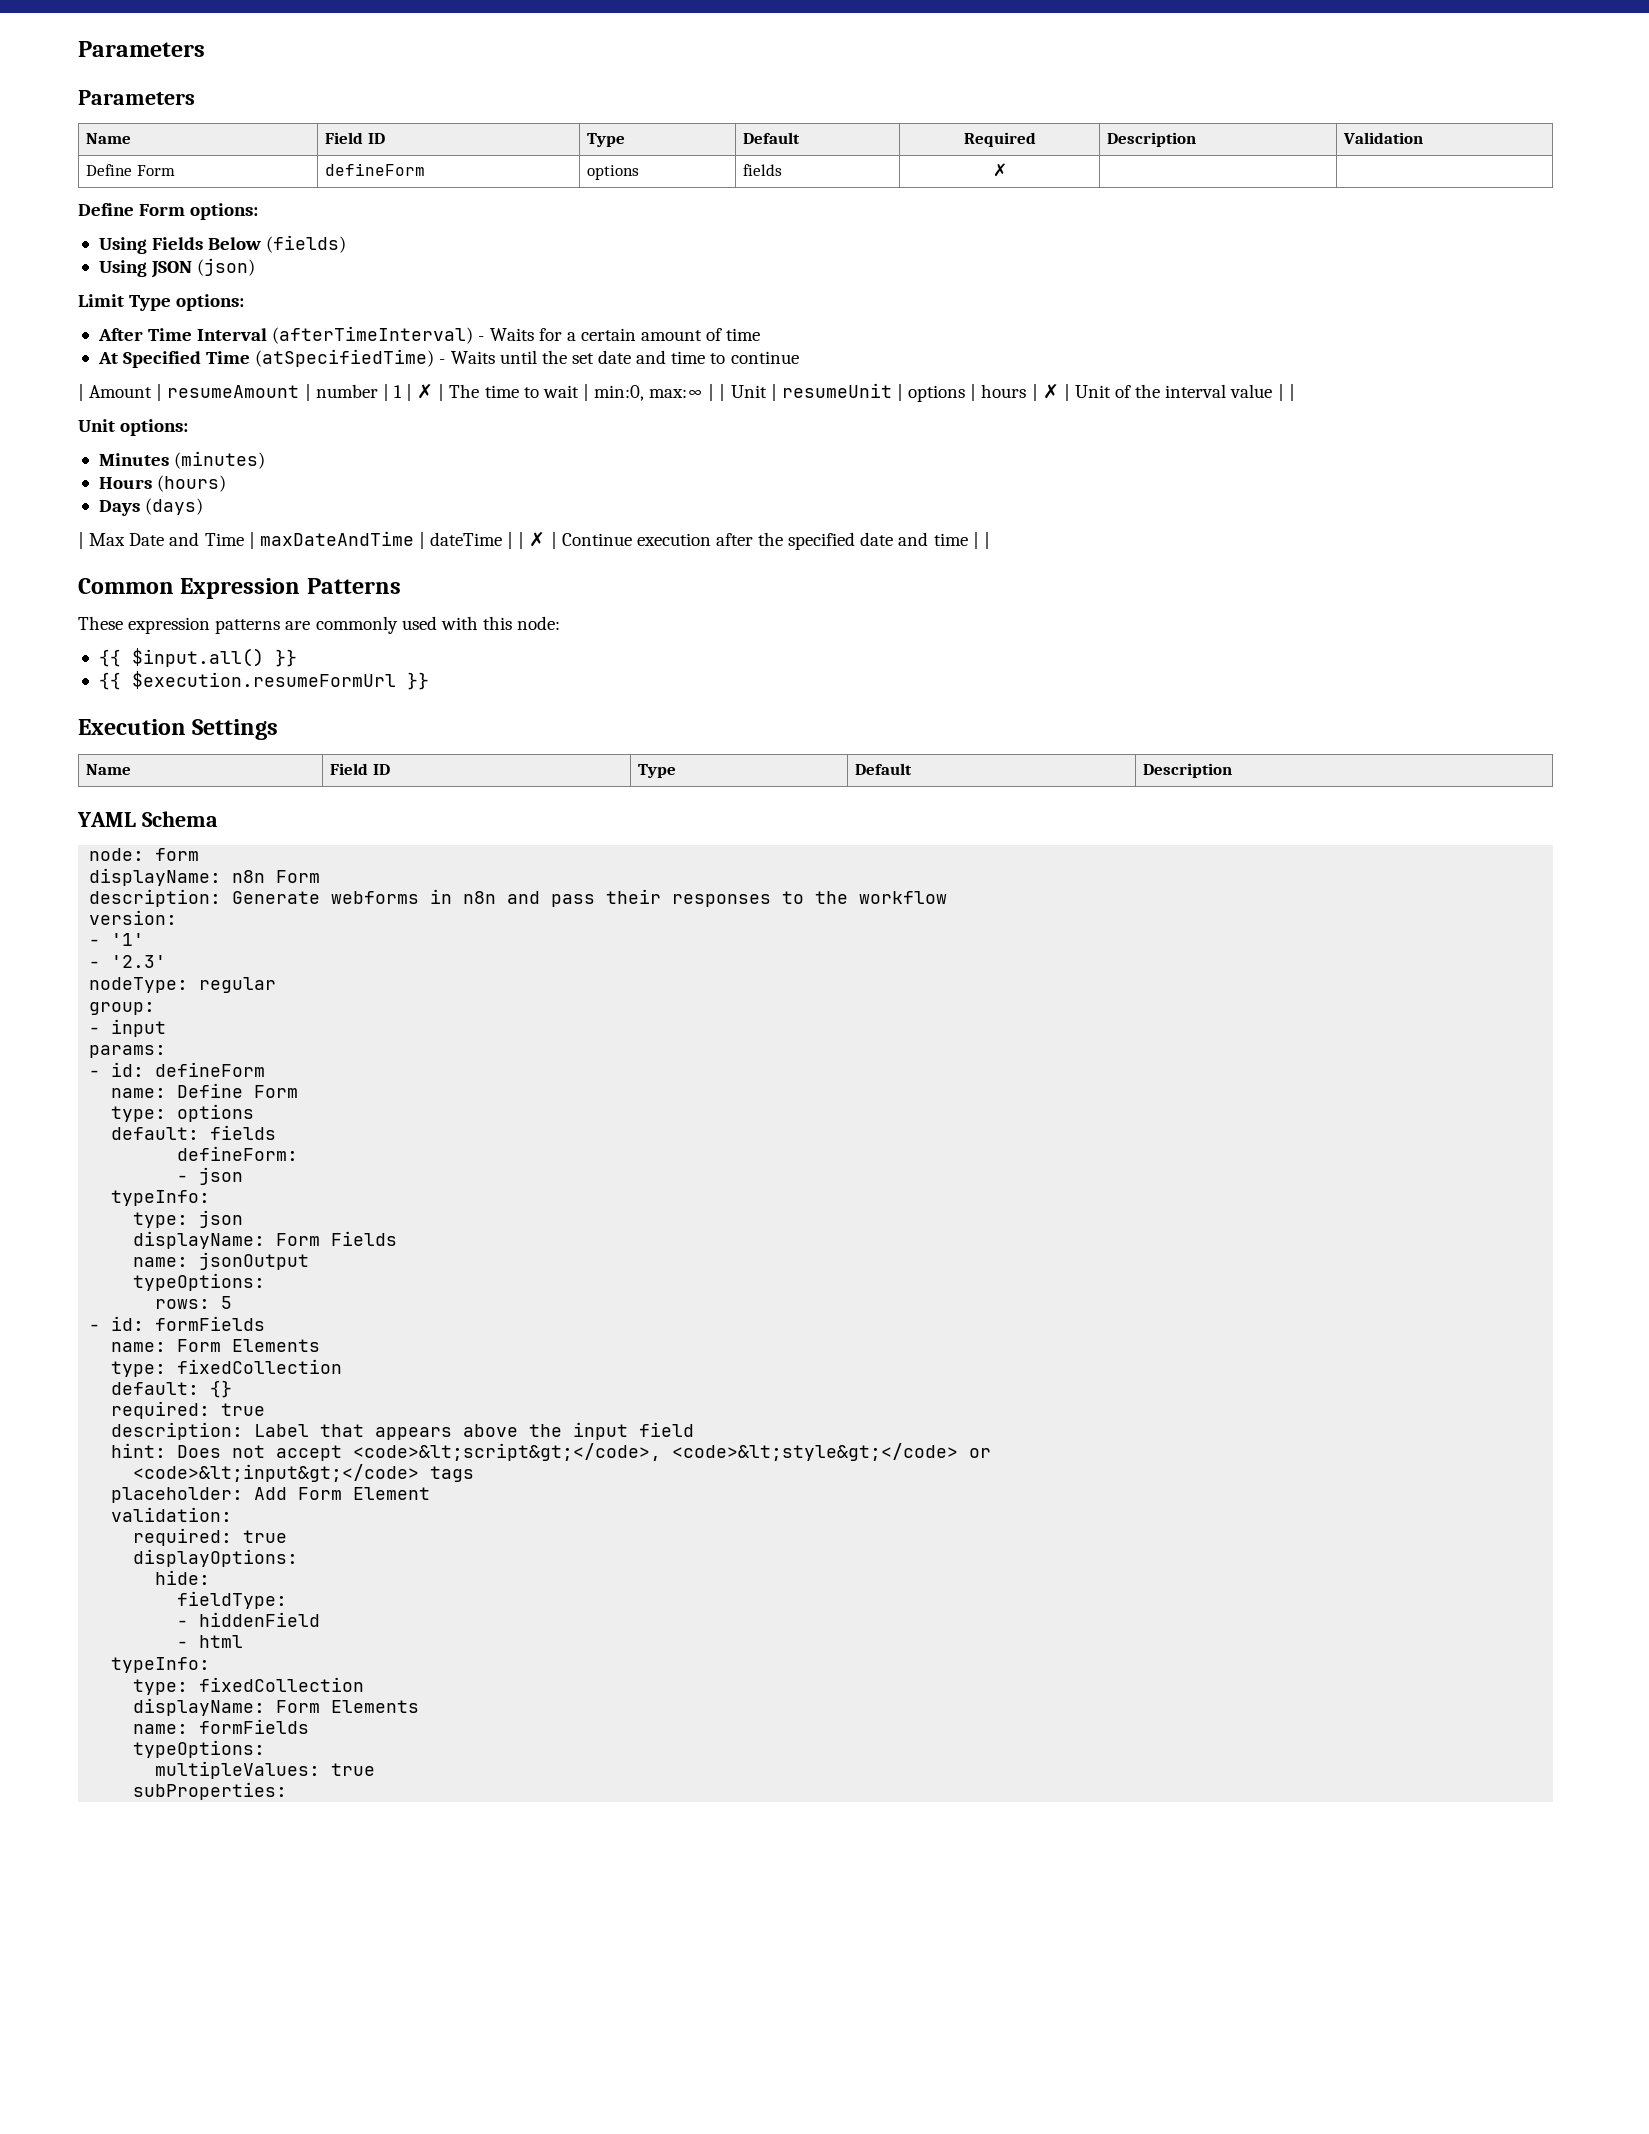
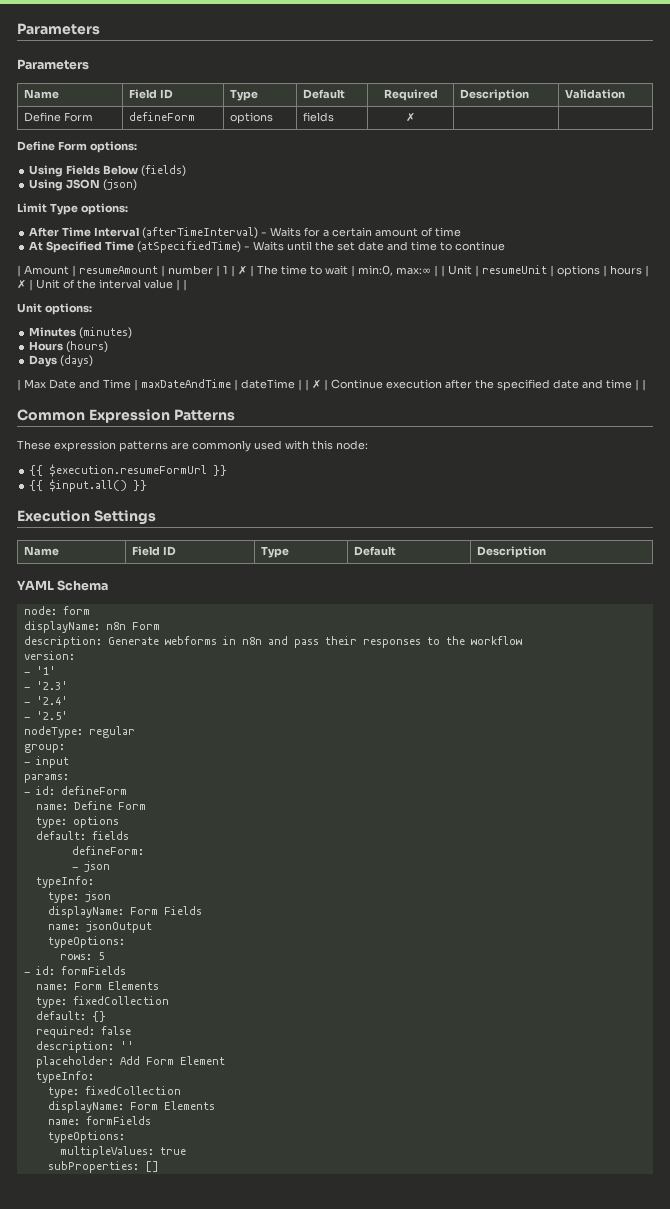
[131,648,264,667] $input.all() -> [49,464,208,477] $execution.resumeFormUrl
[131,671,396,689] $execution.resumeFormUrl -> [49,479,128,492] $input.all()
(167, 961) none -> [23,696,68,705] [23,711,68,720] // - '2.4' // - '2.5'
[221,1403,266,1416] [111,1422,695,1440] [111,1443,992,1461] [133,1464,475,1482] [111,1487,431,1503] [111,1507,233,1522] [133,1528,288,1546] [133,1549,299,1567] [155,1570,211,1585] [177,1591,288,1609] [177,1612,321,1627] [177,1635,244,1648] true // description: Label that appears above the input field // hint: Does not accept <code>&lt;script&gt;</code>, <code>&lt;style&gt;</code> or // <code>&lt;input&gt;</code> tags // placeholder: Add Form Element // validation: // required: true // displayOptions: // hide: // fieldType: // - hiddenField // - html -> [100,1026,131,1035] [35,1041,134,1053] [35,1056,225,1068] false // description: '' // placeholder: Add Form Element
(288, 1791) none -> [144,1161,159,1172] []

